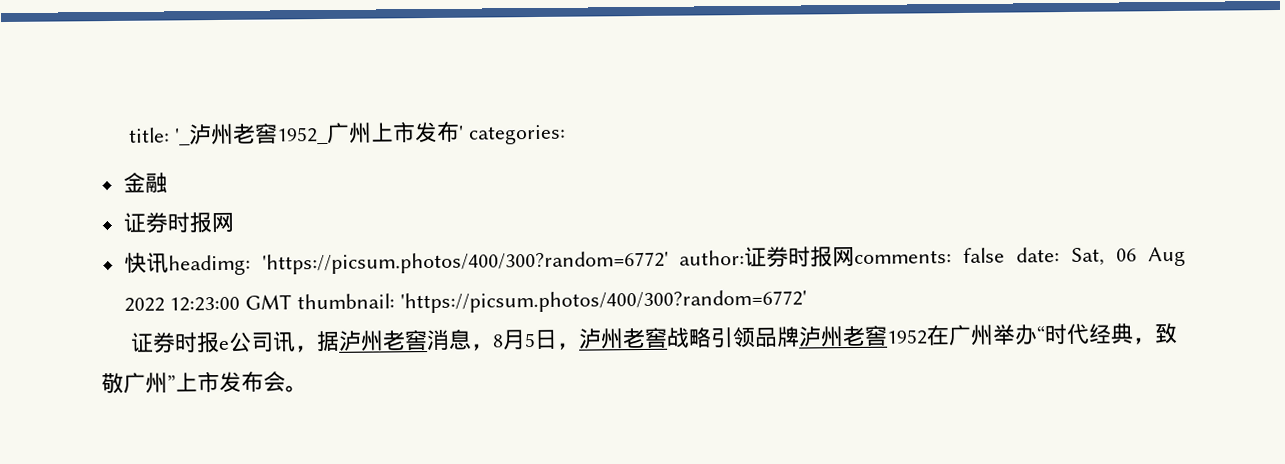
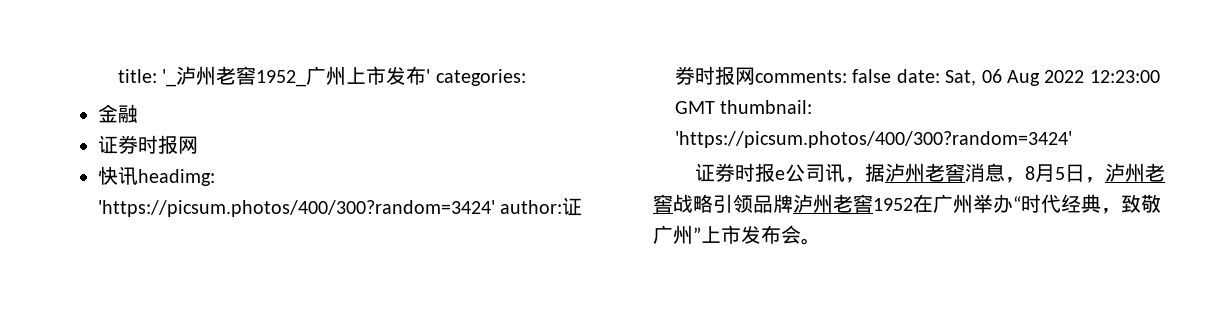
[261,250,669,275] 'https://picsum.photos/400/300?random=6772' -> [98,200,495,217] 'https://picsum.photos/400/300?random=3424'
[399,289,807,314] 'https://picsum.photos/400/300?random=6772' -> [675,131,1072,148] 'https://picsum.photos/400/300?random=3424'

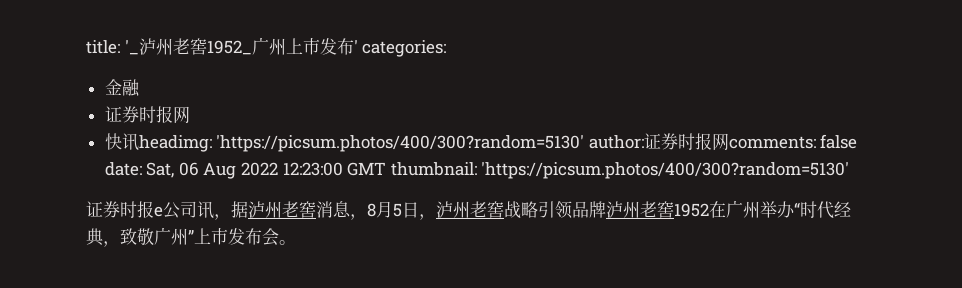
[98,200,495,217] 'https://picsum.photos/400/300?random=3424' -> [216,135,585,152] 'https://picsum.photos/400/300?random=5130'
[675,131,1072,148] 'https://picsum.photos/400/300?random=3424' -> [481,162,850,179] 'https://picsum.photos/400/300?random=5130'

